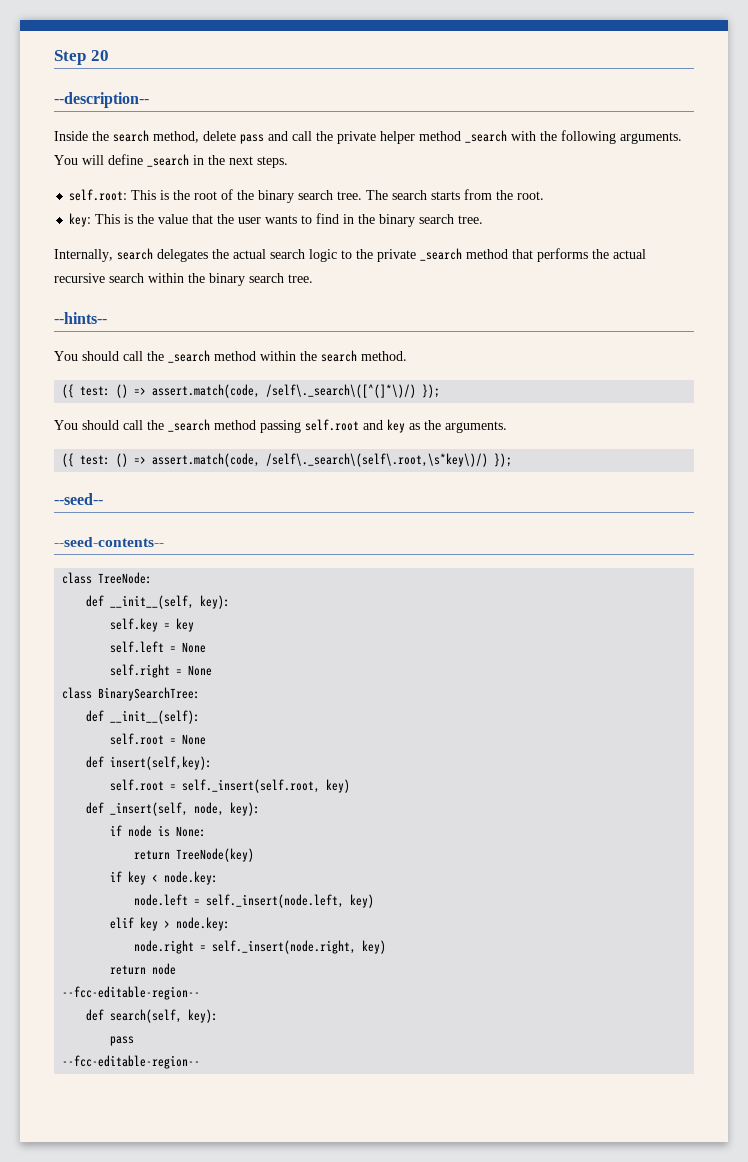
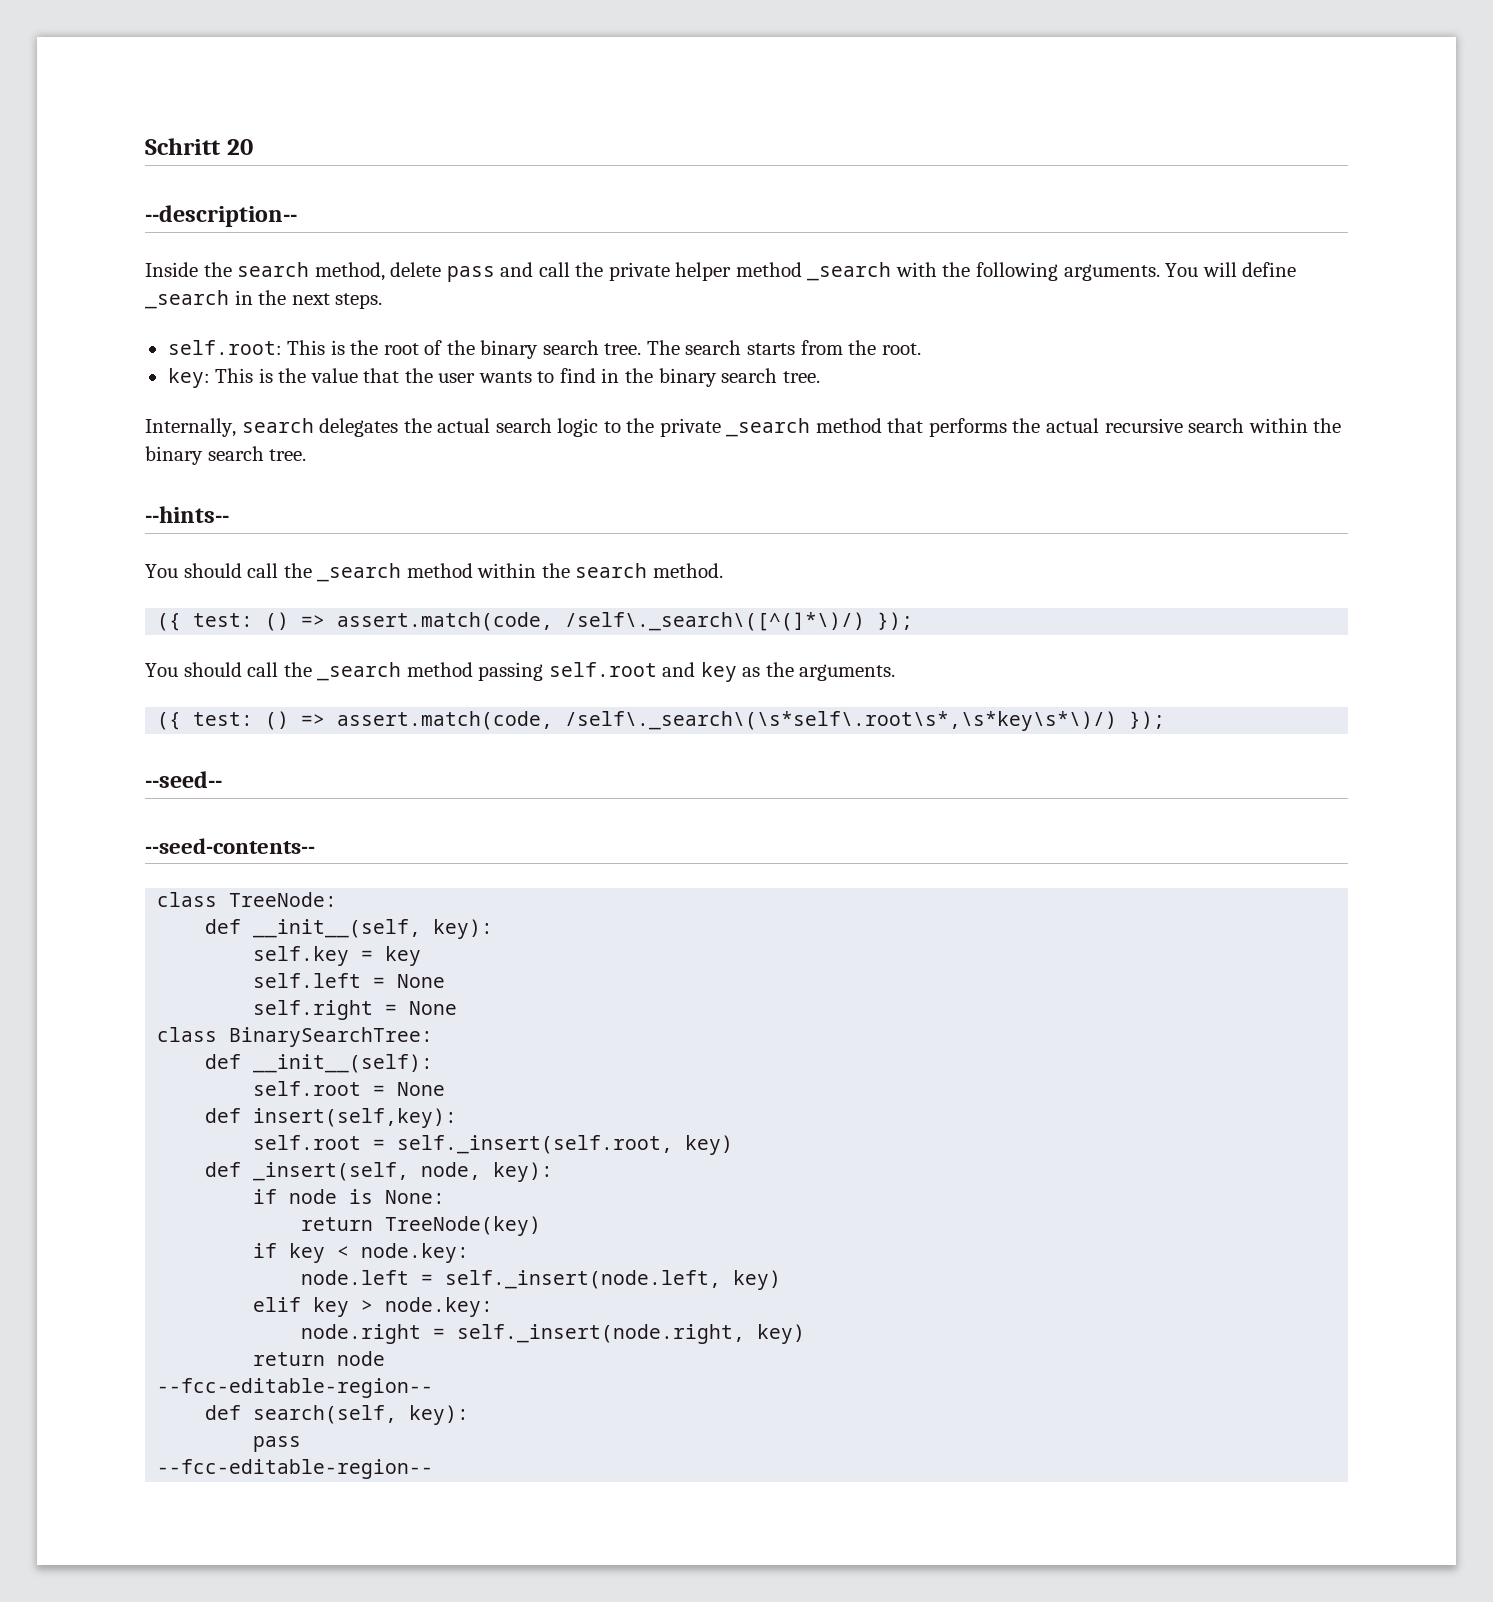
[54,50,86,65] Step -> [145,138,221,155] Schritt
[266,453,489,467] /self\._search\(self\.root,\s*key\)/) -> [565,711,1118,731] /self\._search\(\s*self\.root\s*,\s*key\s*\)/)

